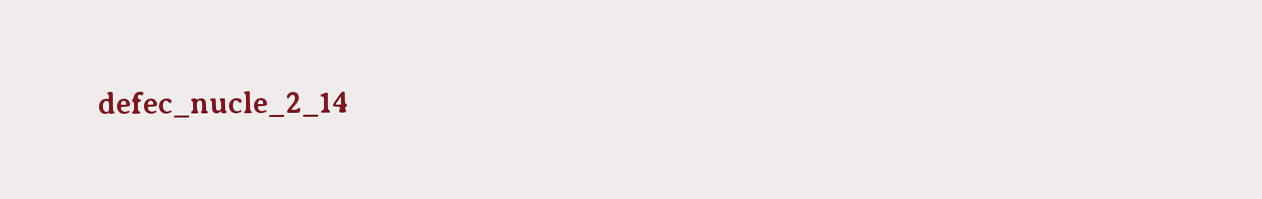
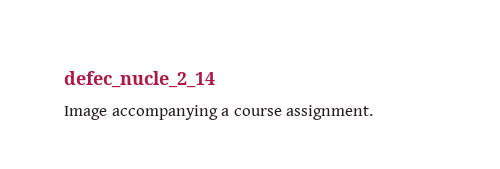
(350, 104) none -> [64,105,374,120] // Image accompanying a course assignment.

